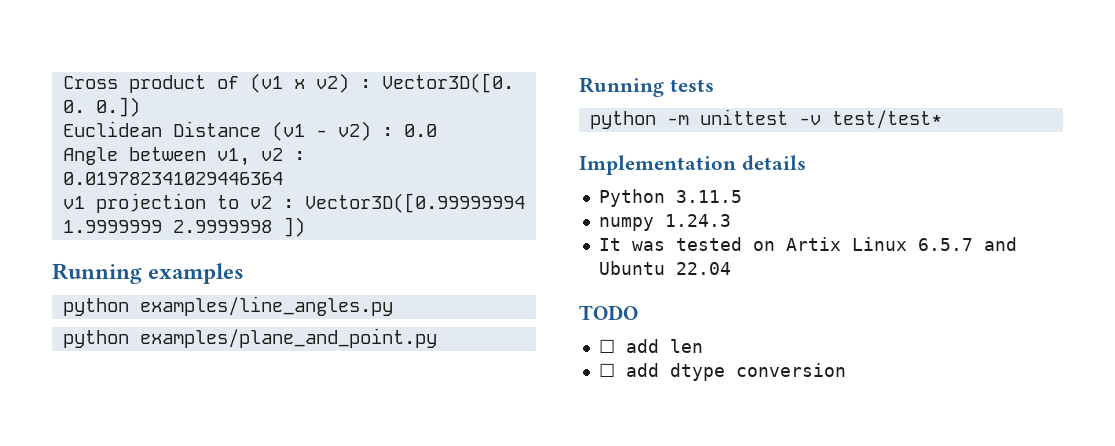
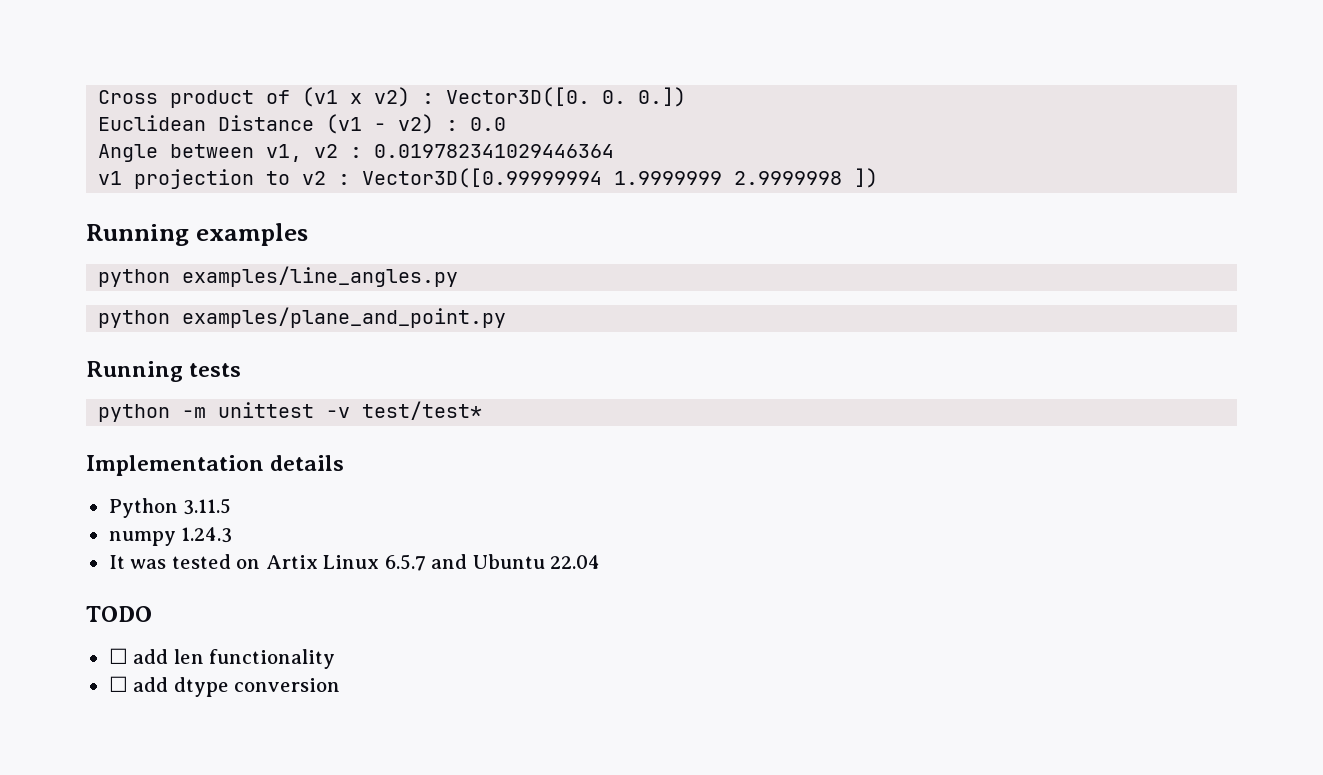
(703, 346) none -> [209,649,336,669] functionality

